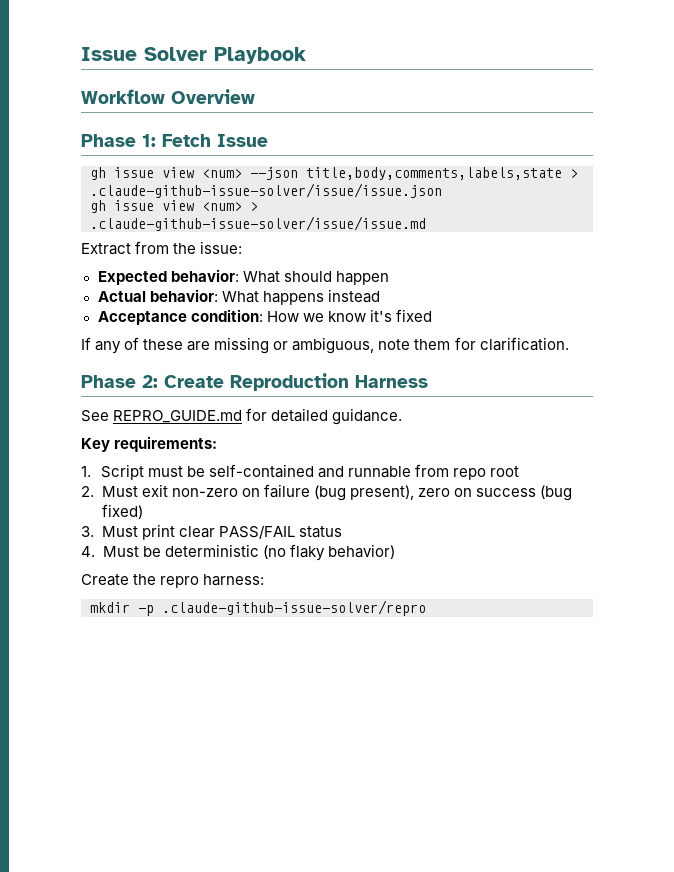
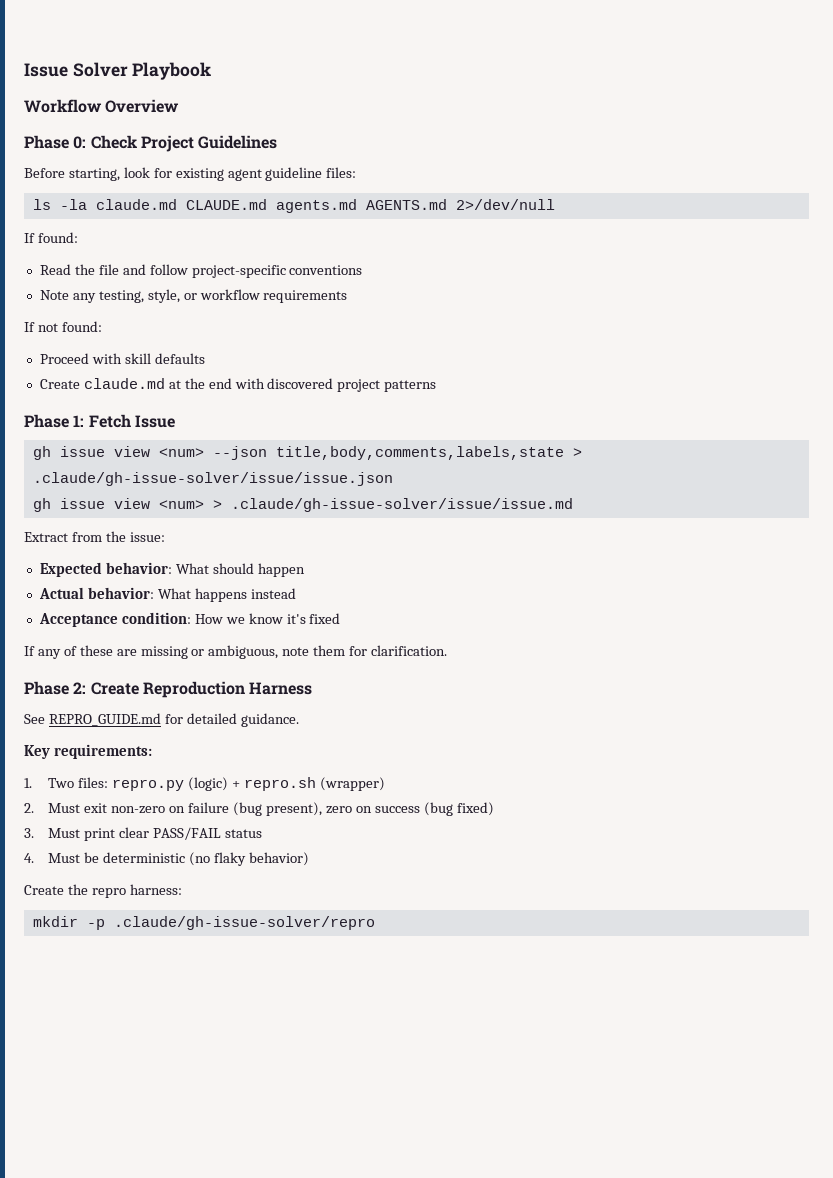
(255, 96) none -> [24,135,278,152] [24,167,357,181] [32,199,555,213] [24,232,78,243] [39,264,363,278] [39,289,348,303] [24,321,102,332] [39,353,205,364] [39,378,437,392] // Phase 0: Check Project Guidelines // Before starting, look for existing agent guideline files: // ls -la claude.md CLAUDE.md agents.md AGENTS.md 2>/dev/null // If found: // Read the file and follow project-specific conventions // Note any testing, style, or workflow requirements // If not found: // Proceed with skill defaults // Create claude.md at the end with discovered project patterns
[90,183,442,198] .claude-github-issue-solver/issue/issue.json -> [32,472,393,486] .claude/gh-issue-solver/issue/issue.json
[90,216,426,231] .claude-github-issue-solver/issue/issue.md -> [230,498,573,512] .claude/gh-issue-solver/issue/issue.md
[100,464,519,480] Script must be self-contained and runnable from repo root -> [48,777,385,791] Two files: repro.py (logic) + repro.sh (wrapper)
[162,600,426,616] .claude-github-issue-solver/repro -> [113,916,375,930] .claude/gh-issue-solver/repro

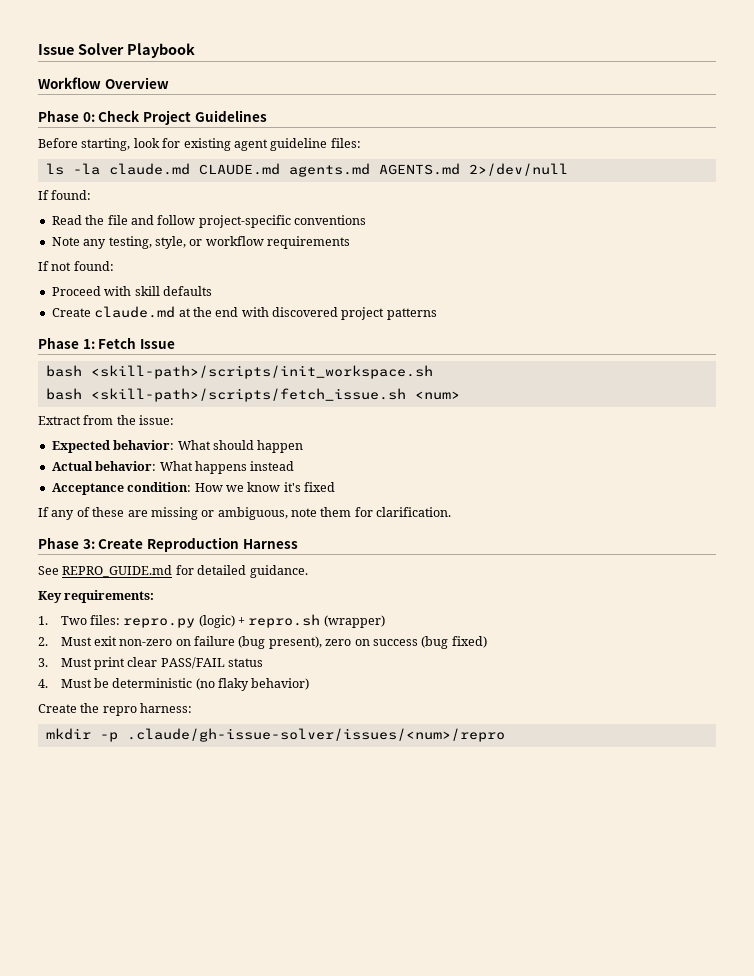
[32,446,582,460] [32,472,393,486] [32,498,573,512] gh issue view <num> --json title,body,comments,labels,state > .claude/gh-issue-solver/issue/issue.json // gh issue view <num> > .claude/gh-issue-solver/issue/issue.md -> [45,365,433,379] [45,388,460,402] bash <skill-path>/scripts/init_workspace.sh // bash <skill-path>/scripts/fetch_issue.sh <num>
[73,682,87,694] 2: -> [82,539,95,549] 3:
[113,916,375,930] .claude/gh-issue-solver/repro -> [126,728,505,742] .claude/gh-issue-solver/issues/<num>/repro

